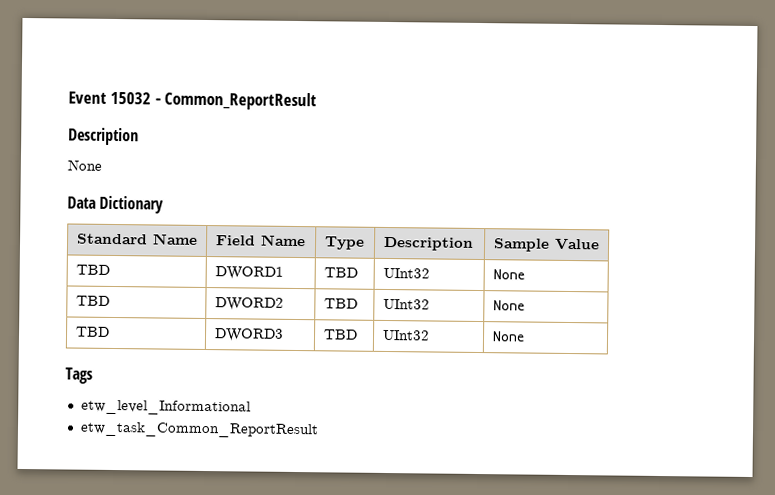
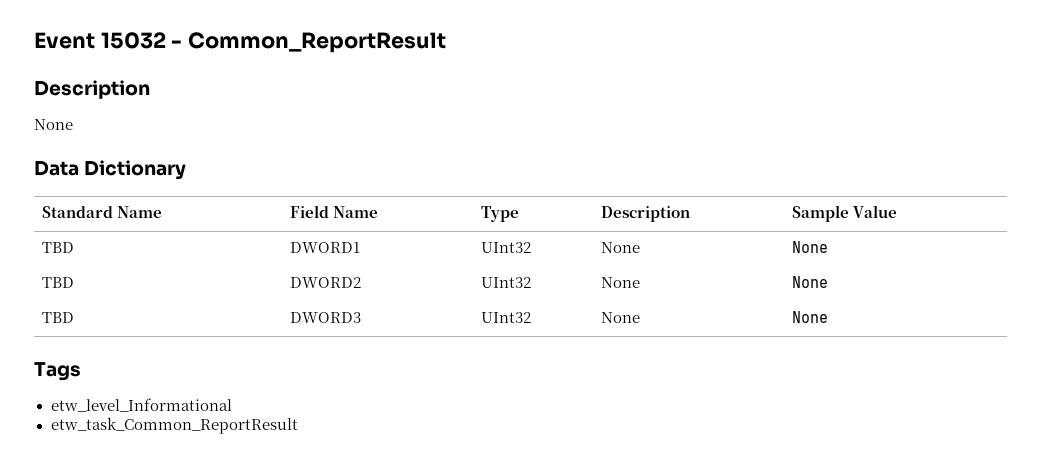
[323,267,358,278] [382,267,430,279] TBD | UInt32 -> [481,242,532,253] [601,242,641,253] UInt32 | None
[323,298,358,309] [382,298,430,310] TBD | UInt32 -> [481,277,532,288] [601,277,641,288] UInt32 | None
[322,329,358,340] [381,329,430,341] TBD | UInt32 -> [481,312,532,323] [601,312,641,323] UInt32 | None

